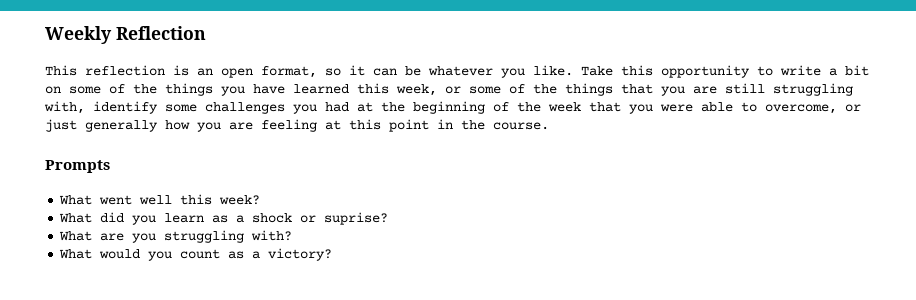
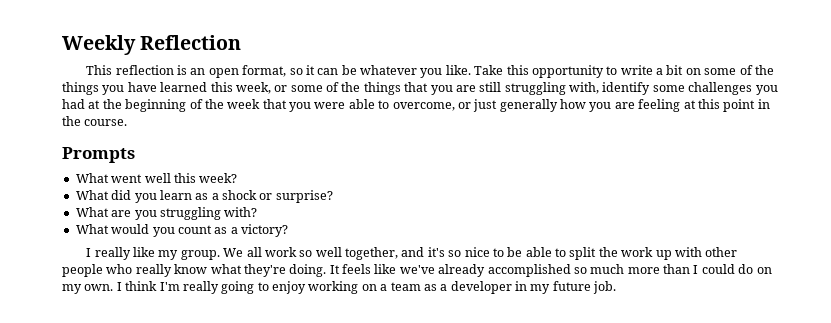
[324,212,389,225] suprise? -> [275,190,333,203] surprise?
(333, 254) none -> [86,247,738,260] [62,264,772,277] [62,281,617,294] // I really like my group. We all work so well together, and it's so nice to be able to split the work up with other people who really know what they're doing. It feels like we've already accomplished so much more than I could do on my own. I think I'm really going to enjoy working on a team as a developer in my future job.

